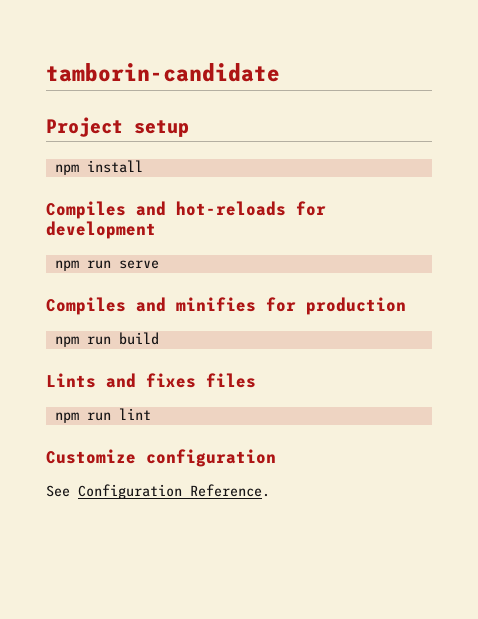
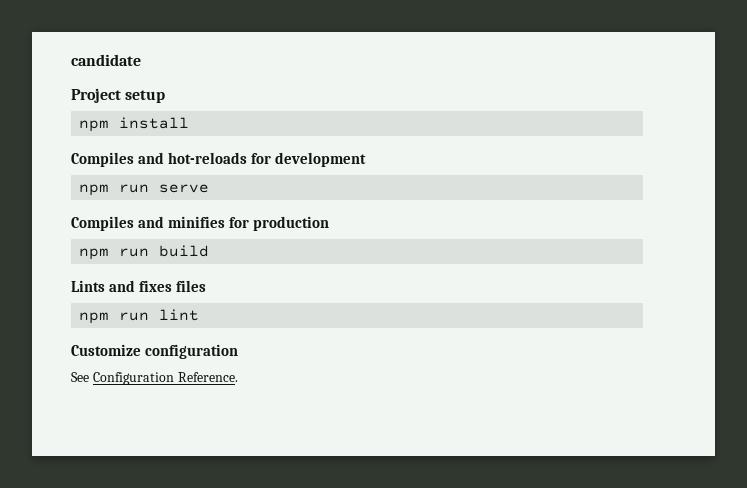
[46,63,280,82] tamborin-candidate -> [71,54,141,66] candidate

